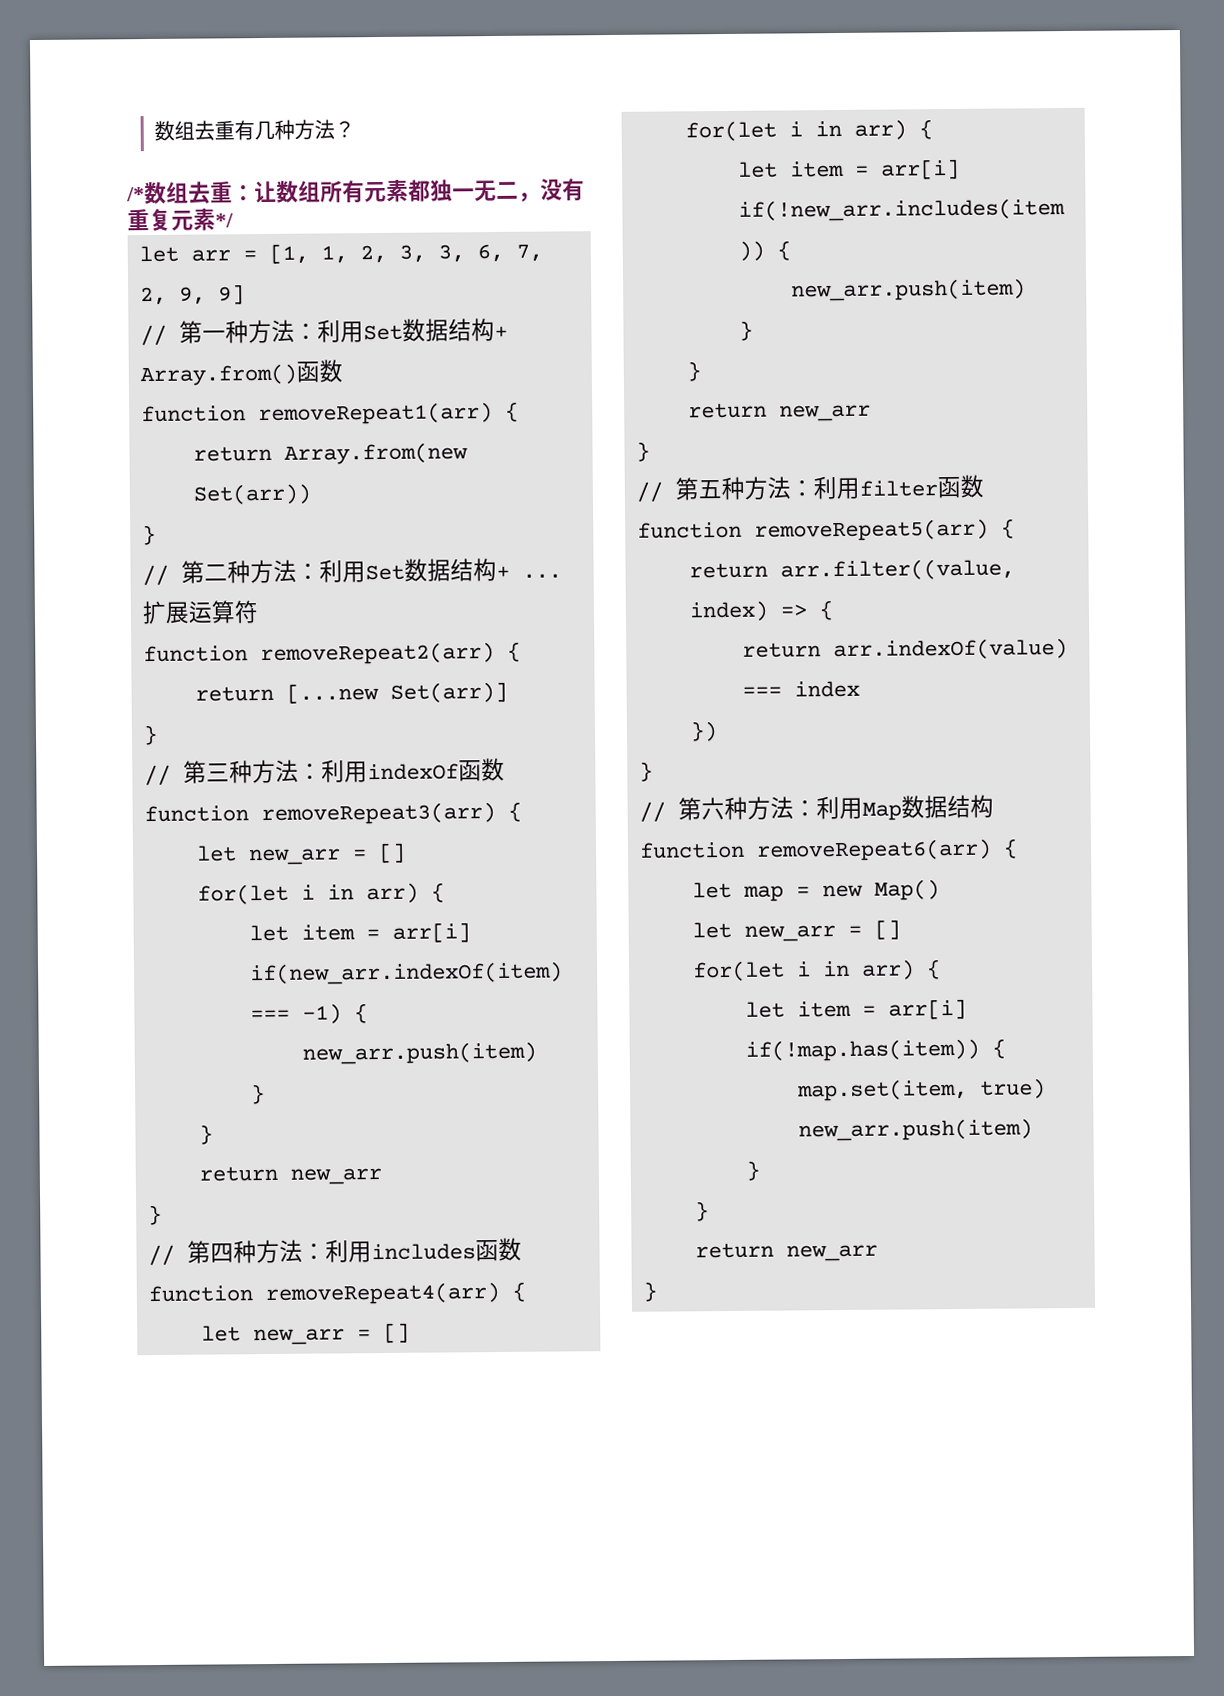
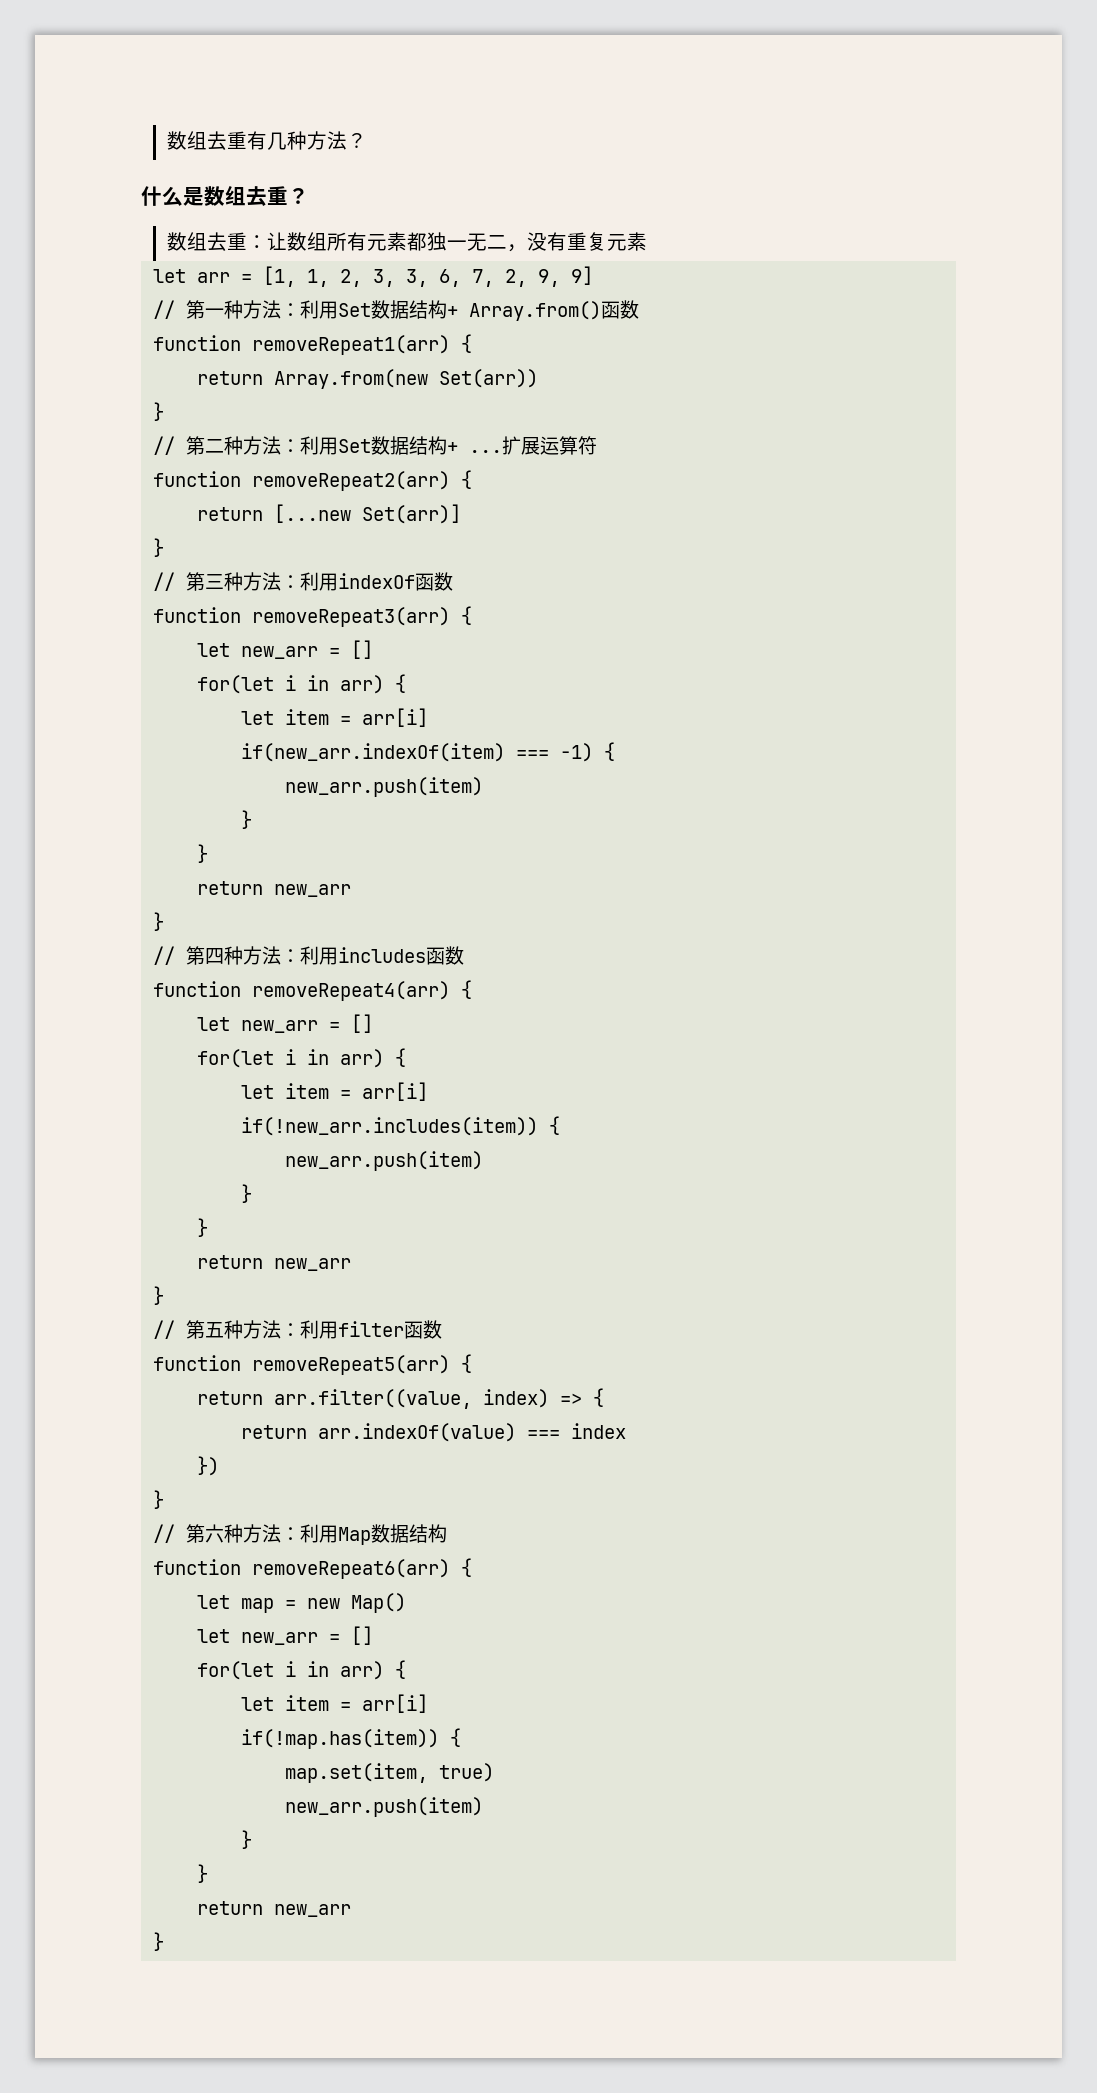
[126,187,145,202] /* -> [141,186,309,207] 什么是数组去重？ //
[215,213,234,228] */ -> (647, 241) none

